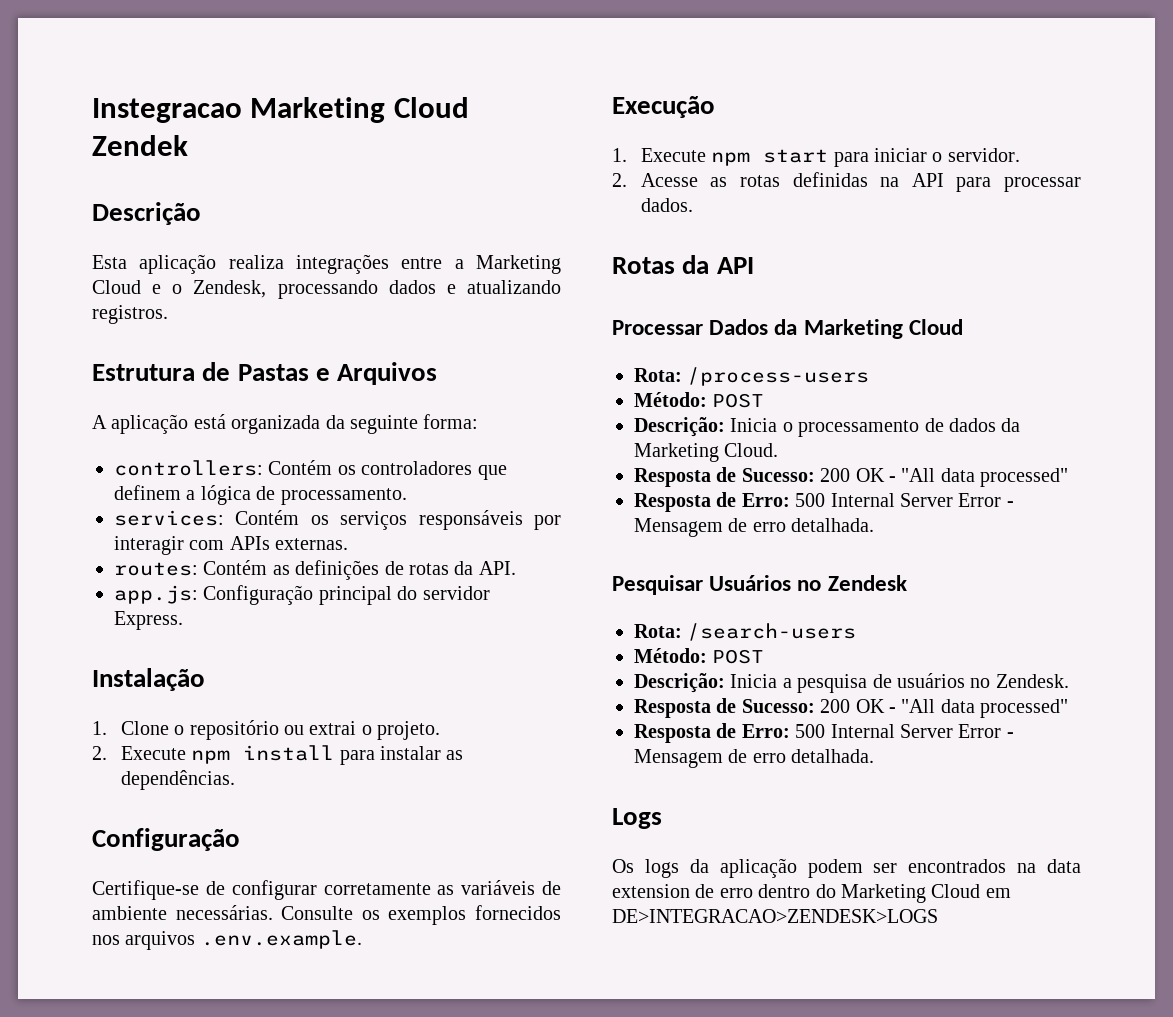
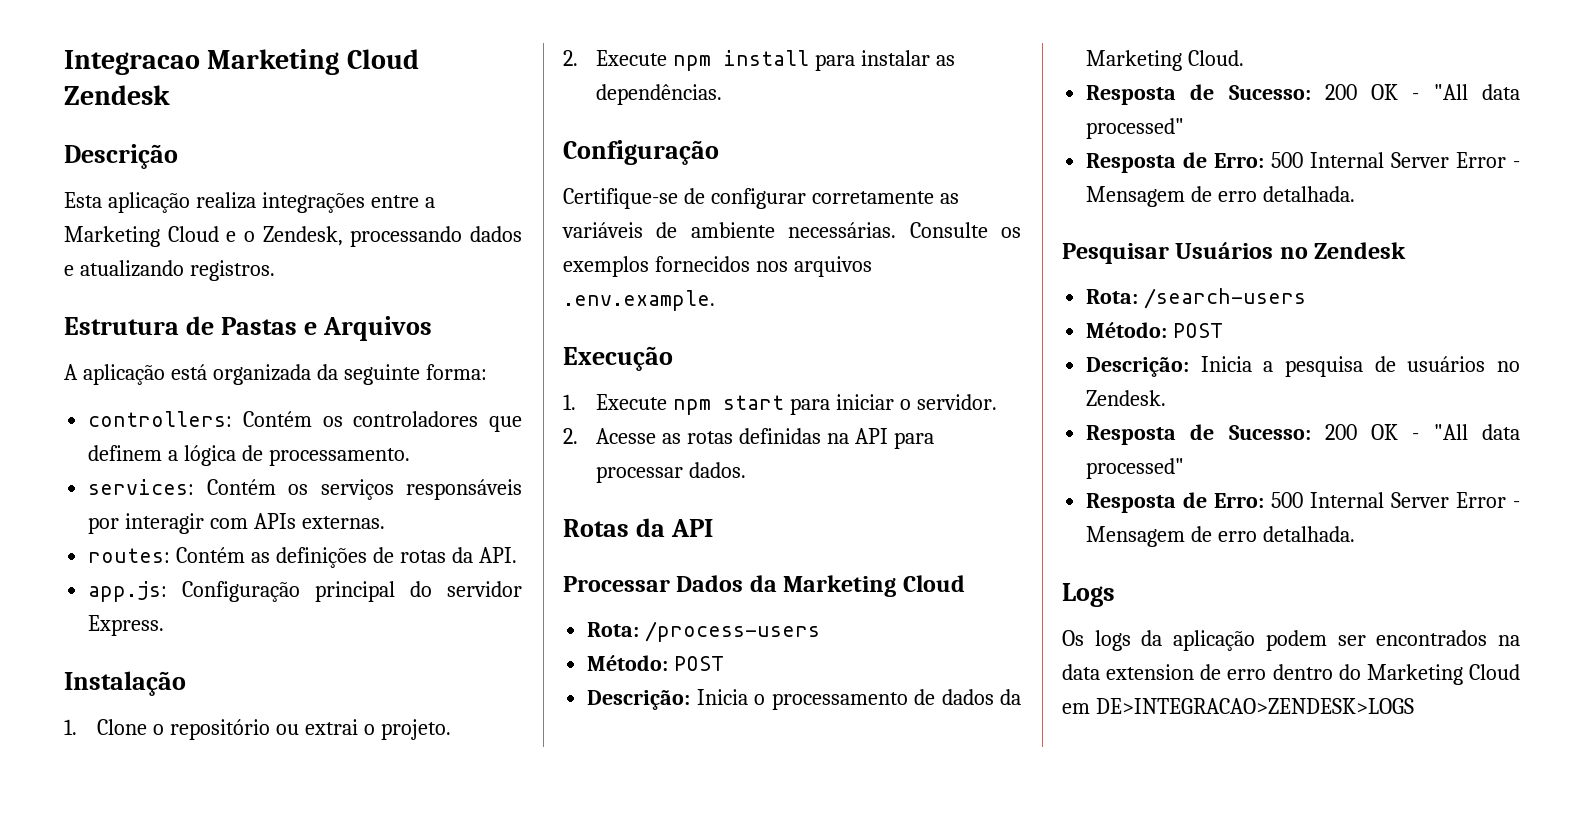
[92,97,469,123] [92,135,188,156] Instegracao Marketing Cloud Zendek -> [64,49,419,75] [64,85,170,105] Integracao Marketing Cloud Zendesk

